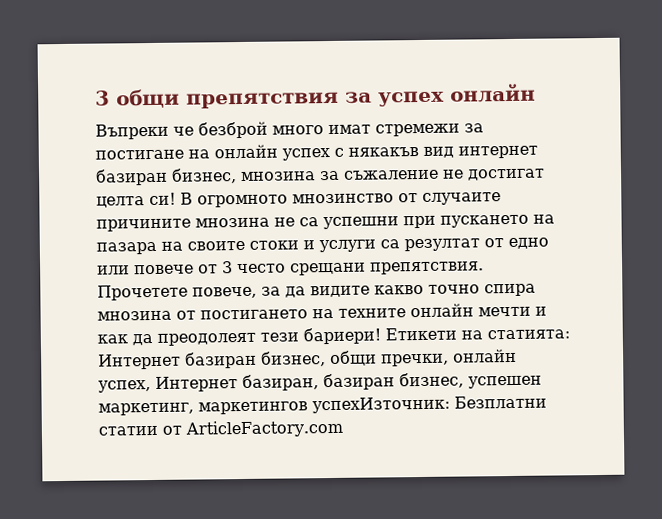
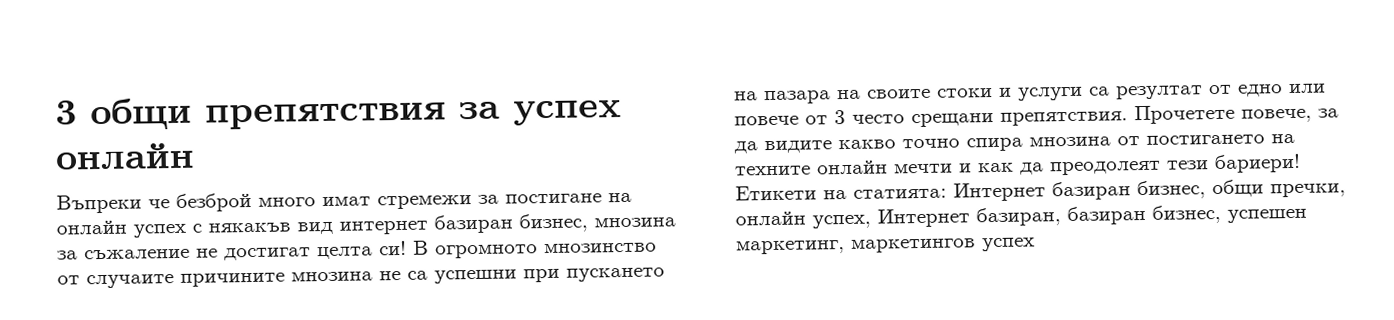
[312,395,547,414] [98,419,343,438] успехИзточник: Безплатни статии от ArticleFactory.com -> [982,237,1035,252] успех

